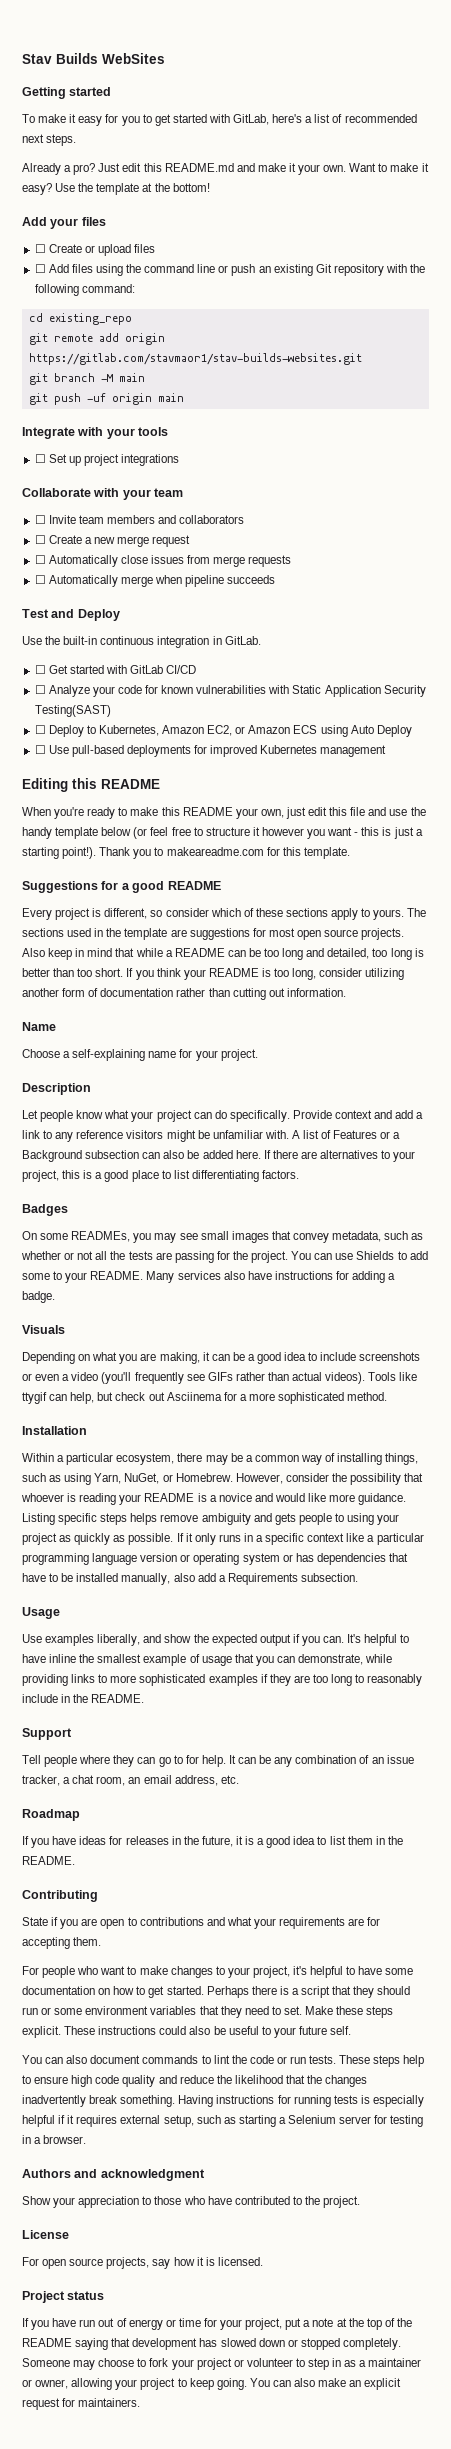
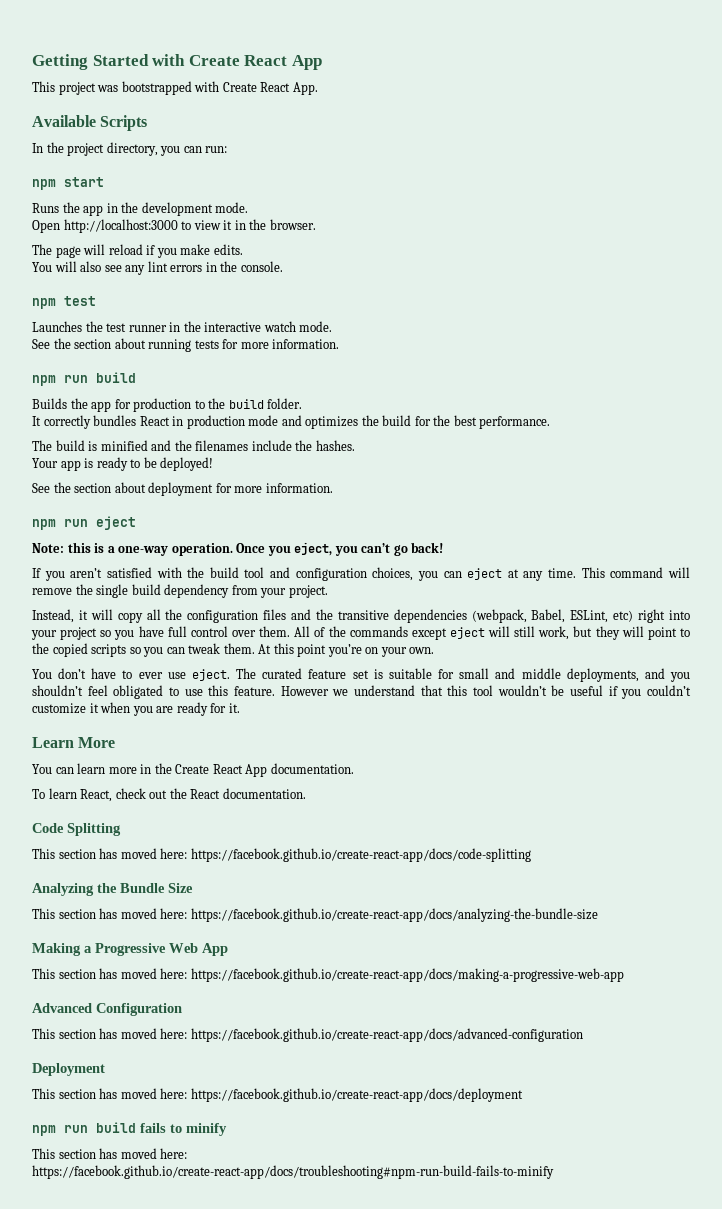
[22,53,165,64] [22,87,112,99] [22,114,417,126] [22,134,77,146] [22,163,429,175] [22,183,210,195] [22,217,106,229] [34,244,156,256] [34,264,426,276] [34,284,135,296] [28,313,132,325] [28,333,165,345] [28,353,362,365] [28,373,145,385] [28,393,184,405] [22,427,169,439] [34,454,180,466] [22,488,184,500] [34,515,245,524] [34,535,191,547] [34,555,292,567] [34,575,276,587] [22,609,120,621] [22,636,261,648] [34,665,197,674] [34,685,426,697] [34,705,111,717] [34,725,412,737] [34,745,387,757] [22,778,160,792] [22,807,426,819] [22,827,423,839] [22,847,350,859] [22,881,221,893] [22,908,427,920] [22,928,405,940] [22,948,424,960] [22,968,405,980] [22,988,346,1000] [22,1022,56,1031] [22,1049,258,1061] [22,1083,91,1095] [22,1110,424,1122] [22,1130,401,1142] [22,1150,416,1162] [22,1170,299,1182] [22,1204,68,1216] [22,1231,424,1243] [21,1251,428,1263] [22,1271,396,1283] [22,1291,55,1303] [22,1325,65,1334] [22,1352,421,1364] [22,1372,418,1384] [22,1392,388,1404] [22,1426,87,1435] [22,1453,419,1465] [22,1473,424,1485] [21,1493,407,1505] [22,1513,400,1525] [22,1533,424,1545] [22,1553,408,1565] [22,1573,358,1585] [22,1607,60,1619] [22,1634,410,1646] [22,1654,393,1666] [22,1674,423,1686] [22,1694,145,1703] [22,1728,72,1740] [22,1755,414,1767] [22,1775,239,1786] [22,1809,80,1821] [22,1836,403,1848] [22,1856,75,1865] [22,1890,98,1902] [22,1917,381,1929] [22,1937,102,1949] [22,1966,414,1978] [22,1986,411,1998] [22,2006,394,2018] [22,2026,352,2038] [22,2055,425,2067] [22,2075,368,2087] [22,2095,424,2107] [22,2115,424,2127] [22,2135,87,2144] [22,2169,205,2181] [22,2196,361,2208] [22,2230,69,2239] [22,2257,263,2269] [22,2291,105,2303] [22,2318,412,2330] [22,2338,401,2350] [22,2358,422,2370] [22,2378,402,2390] [22,2398,141,2410] Stav Builds WebSites // Getting started // To make it easy for you to get started with GitLab, here's a list of recommended next steps. // Already a pro? Just edit this README.md and make it your own. Want to make it easy? Use the template at the bottom! // Add your files // ☐ Create or upload files // ☐ Add files using the command line or push an existing Git repository with the following command: // cd existing_repo // git remote add origin https://gitlab.com/stavmaor1/stav-builds-websites.git // git branch -M main // git push -uf origin main // Integrate with your tools // ☐ Set up project integrations // Collaborate with your team // ☐ Invite team members and collaborators // ☐ Create a new merge request // ☐ Automatically close issues from merge requests // ☐ Automatically merge when pipeline succeeds // Test and Deploy // Use the built-in continuous integration in GitLab. // ☐ Get started with GitLab CI/CD // ☐ Analyze your code for known vulnerabilities with Static Application Security Testing(SAST) // ☐ Deploy to Kubernetes, Amazon EC2, or Amazon ECS using Auto Deploy // ☐ Use pull-based deployments for improved Kubernetes management // Editing this README // When you're ready to make this README your own, just edit this file and use the handy template below (or feel free to structure it however you want - this is just a starting point!). Thank you to makeareadme.com for this template. // Suggestions for a good README // Every project is different, so consider which of these sections apply to yours. The sections used in the template are suggestions for most open source projects. Also keep in mind that while a README can be too long and detailed, too long is better than too short. If you think your README is too long, consider utilizing another form of documentation rather than cutting out information. // Name // Choose a self-explaining name for your project. // Description // Let people know what your project can do specifically. Provide context and add a link to any reference visitors might be unfamiliar with. A list of Features or a Background subsection can also be added here. If there are alternatives to your project, this is a good place to list differentiating factors. // Badges // On some READMEs, you may see small images that convey metadata, such as whether or not all the tests are passing for the project. You can use Shields to add some to your README. Many services also have instructions for adding a badge. // Visuals // Depending on what you are making, it can be a good idea to include screenshots or even a video (you'll frequently see GIFs rather than actual videos). Tools like ttygif can help, but check out Asciinema for a more sophisticated method. // Installation // Within a particular ecosystem, there may be a common way of installing things, such as using Yarn, NuGet, or Homebrew. However, consider the possibility that whoever is reading your README is a novice and would like more guidance. Listing specific steps helps remove ambiguity and gets people to using your project as quickly as possible. If it only runs in a specific context like a particular programming language version or operating system or has dependencies that have to be installed manually, also add a Requirements subsection. // Usage // Use examples liberally, and show the expected output if you can. It's helpful to have inline the smallest example of usage that you can demonstrate, while providing links to more sophisticated examples if they are too long to reasonably include in the README. // Support // Tell people where they can go to for help. It can be any combination of an issue tracker, a chat room, an email address, etc. // Roadmap // If you have ideas for releases in the future, it is a good idea to list them in the README. // Contributing // State if you are open to contributions and what your requirements are for accepting them. // For people who want to make changes to your project, it's helpful to have some documentation on how to get started. Perhaps there is a script that they should run or some environment variables that they need to set. Make these steps explicit. These instructions could also be useful to your future self. // You can also document commands to lint the code or run tests. These steps help to ensure high code quality and reduce the likelihood that the changes inadvertently break something. Having instructions for running tests is especially helpful if it requires external setup, such as starting a Selenium server for testing in a browser. // Authors and acknowledgment // Show your appreciation to those who have contributed to the project. // License // For open source projects, say how it is licensed. // Project status // If you have run out of energy or time for your project, put a note at the top of the README saying that development has slowed down or stopped completely. Someone may choose to fork your project or volunteer to step in as a maintainer or owner, allowing your project to keep going. You can also make an explicit request for maintainers. -> [32,54,322,70] [32,81,318,95] [32,115,148,131] [32,142,228,156] [32,177,104,190] [32,202,249,216] [32,219,316,233] [32,244,243,258] [32,261,283,275] [32,296,96,309] [32,321,333,332] [32,338,340,352] [32,372,136,386] [32,398,303,412] [32,415,551,429] [32,440,355,451] [32,457,214,471] [32,482,333,496] [32,516,136,530] [32,542,444,556] [32,567,691,581] [32,584,328,598] [32,609,690,623] [31,626,690,640] [32,643,435,657] [32,668,690,682] [32,685,691,699] [32,702,240,716] [32,737,116,748] [32,763,354,777] [32,788,306,802] [32,823,121,836] [32,848,531,862] [32,883,193,896] [32,908,598,922] [32,943,228,956] [32,968,624,982] [32,1003,182,1016] [32,1028,583,1042] [32,1063,105,1076] [32,1088,523,1102] [32,1122,227,1136] [32,1148,188,1159] [32,1165,554,1179] Getting Started with Create React App // This project was bootstrapped with Create React App. // Available Scripts // In the project directory, you can run: // npm start // Runs the app in the development mode. // Open http://localhost:3000 to view it in the browser. // The page will reload if you make edits. // You will also see any lint errors in the console. // npm test // Launches the test runner in the interactive watch mode. // See the section about running tests for more information. // npm run build // Builds the app for production to the build folder. // It correctly bundles React in production mode and optimizes the build for the best performance. // The build is minified and the filenames include the hashes. // Your app is ready to be deployed! // See the section about deployment for more information. // npm run eject // Note: this is a one-way operation. Once you eject, you can’t go back! // If you aren’t satisfied with the build tool and configuration choices, you can eject at any time. This command will remove the single build dependency from your project. // Instead, it will copy all the configuration files and the transitive dependencies (webpack, Babel, ESLint, etc) right into your project so you have full control over them. All of the commands except eject will still work, but they will point to the copied scripts so you can tweak them. At this point you’re on your own. // You don’t have to ever use eject. The curated feature set is suitable for small and middle deployments, and you shouldn’t feel obligated to use this feature. However we understand that this tool wouldn’t be useful if you couldn’t customize it when you are ready for it. // Learn More // You can learn more in the Create React App documentation. // To learn React, check out the React documentation. // Code Splitting // This section has moved here: https://facebook.github.io/create-react-app/docs/code-splitting // Analyzing the Bundle Size // This section has moved here: https://facebook.github.io/create-react-app/docs/analyzing-the-bundle-size // Making a Progressive Web App // This section has moved here: https://facebook.github.io/create-react-app/docs/making-a-progressive-web-app // Advanced Configuration // This section has moved here: https://facebook.github.io/create-react-app/docs/advanced-configuration // Deployment // This section has moved here: https://facebook.github.io/create-react-app/docs/deployment // npm run build fails to minify // This section has moved here: https://facebook.github.io/create-react-app/docs/troubleshooting#npm-run-build-fails-to-minify

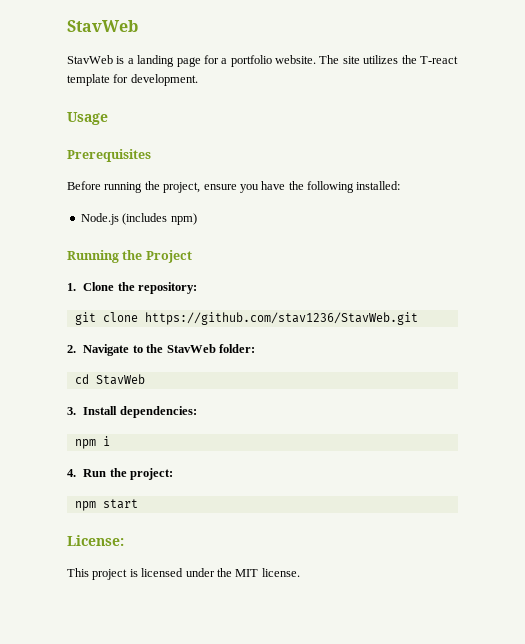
[32,54,322,70] [32,81,318,95] [32,115,148,131] [32,142,228,156] [32,177,104,190] [32,202,249,216] [32,219,316,233] [32,244,243,258] [32,261,283,275] [32,296,96,309] [32,321,333,332] [32,338,340,352] [32,372,136,386] [32,398,303,412] [32,415,551,429] [32,440,355,451] [32,457,214,471] [32,482,333,496] [32,516,136,530] [32,542,444,556] [32,567,691,581] [32,584,328,598] [32,609,690,623] [31,626,690,640] [32,643,435,657] [32,668,690,682] [32,685,691,699] [32,702,240,716] [32,737,116,748] [32,763,354,777] [32,788,306,802] [32,823,121,836] [32,848,531,862] [32,883,193,896] [32,908,598,922] [32,943,228,956] [32,968,624,982] [32,1003,182,1016] [32,1028,583,1042] [32,1063,105,1076] [32,1088,523,1102] [32,1122,227,1136] [32,1148,188,1159] [32,1165,554,1179] Getting Started with Create React App // This project was bootstrapped with Create React App. // Available Scripts // In the project directory, you can run: // npm start // Runs the app in the development mode. // Open http://localhost:3000 to view it in the browser. // The page will reload if you make edits. // You will also see any lint errors in the console. // npm test // Launches the test runner in the interactive watch mode. // See the section about running tests for more information. // npm run build // Builds the app for production to the build folder. // It correctly bundles React in production mode and optimizes the build for the best performance. // The build is minified and the filenames include the hashes. // Your app is ready to be deployed! // See the section about deployment for more information. // npm run eject // Note: this is a one-way operation. Once you eject, you can’t go back! // If you aren’t satisfied with the build tool and configuration choices, you can eject at any time. This command will remove the single build dependency from your project. // Instead, it will copy all the configuration files and the transitive dependencies (webpack, Babel, ESLint, etc) right into your project so you have full control over them. All of the commands except eject will still work, but they will point to the copied scripts so you can tweak them. At this point you’re on your own. // You don’t have to ever use eject. The curated feature set is suitable for small and middle deployments, and you shouldn’t feel obligated to use this feature. However we understand that this tool wouldn’t be useful if you couldn’t customize it when you are ready for it. // Learn More // You can learn more in the Create React App documentation. // To learn React, check out the React documentation. // Code Splitting // This section has moved here: https://facebook.github.io/create-react-app/docs/code-splitting // Analyzing the Bundle Size // This section has moved here: https://facebook.github.io/create-react-app/docs/analyzing-the-bundle-size // Making a Progressive Web App // This section has moved here: https://facebook.github.io/create-react-app/docs/making-a-progressive-web-app // Advanced Configuration // This section has moved here: https://facebook.github.io/create-react-app/docs/advanced-configuration // Deployment // This section has moved here: https://facebook.github.io/create-react-app/docs/deployment // npm run build fails to minify // This section has moved here: https://facebook.github.io/create-react-app/docs/troubleshooting#npm-run-build-fails-to-minify -> [67,20,138,32] [67,55,458,67] [67,74,198,86] [67,112,108,125] [67,149,151,162] [67,181,401,193] [80,213,197,225] [67,250,192,263] [67,282,198,294] [74,312,418,325] [67,344,255,356] [74,374,145,385] [67,406,197,418] [74,436,110,449] [67,468,174,480] [74,499,138,511] [67,535,124,546] [67,568,300,580] StavWeb // StavWeb is a landing page for a portfolio website. The site utilizes the T-react template for development. // Usage // Prerequisites // Before running the project, ensure you have the following installed: // Node.js (includes npm) // Running the Project // 1. Clone the repository: // git clone https://github.com/stav1236/StavWeb.git // 2. Navigate to the StavWeb folder: // cd StavWeb // 3. Install dependencies: // npm i // 4. Run the project: // npm start // License: // This project is licensed under the MIT license.

